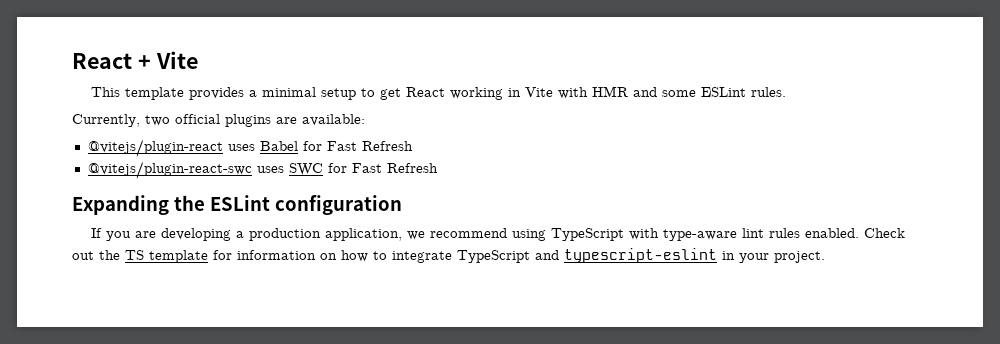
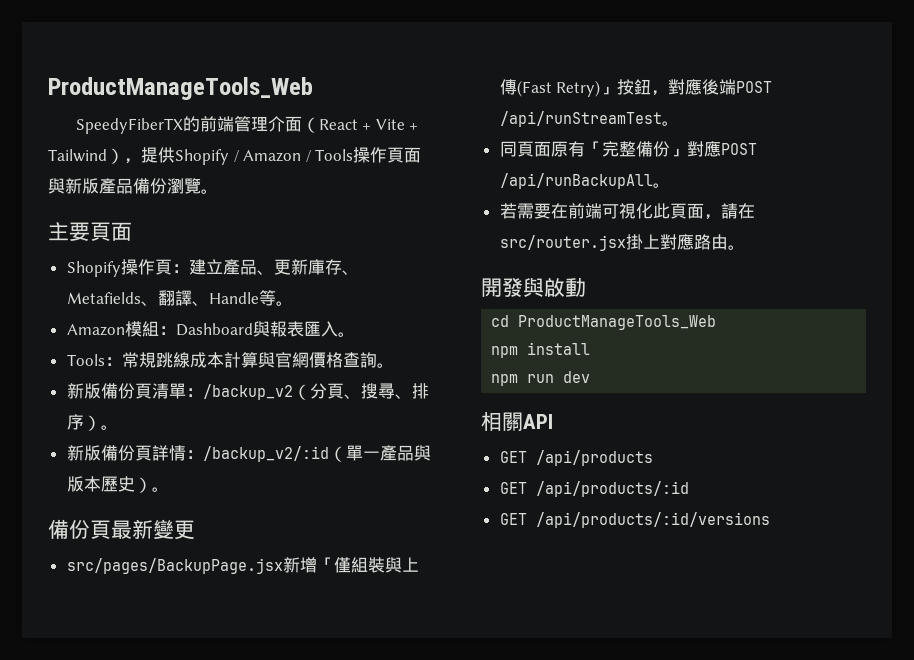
[72,51,198,69] [91,86,787,100] [72,114,365,127] [87,139,413,157] [87,161,438,179] [72,195,402,215] [91,228,906,241] [72,248,825,263] React + Vite // This template provides a minimal setup to get React working in Vite with HMR and some ESLint rules. // Currently, two official plugins are available: // @vitejs/plugin-react uses Babel for Fast Refresh // @vitejs/plugin-react-swc uses SWC for Fast Refresh // Expanding the ESLint configuration // If you are developing a production application, we recommend using TypeScript with type-aware lint rules enabled. Check out the TS template for information on how to integrate TypeScript and typescript-eslint in your project. -> [48,77,313,100] [75,116,419,134] [48,147,422,165] [48,178,218,194] [48,222,132,241] [66,259,359,277] [66,290,293,306] [66,321,355,337] [66,352,394,368] [66,383,429,400] [66,414,118,431] [66,445,431,462] [66,476,169,493] [48,519,195,540] [66,557,419,574] [499,79,773,97] [499,111,679,127] [499,141,757,157] [499,173,670,189] [499,203,755,220] [499,234,745,251] [481,278,586,298] [491,315,717,330] [491,342,591,358] [491,371,591,386] [481,412,553,431] [499,450,653,466] [499,481,689,497] [499,512,770,528] ProductManageTools_Web // SpeedyFiberTX的前端管理介面（React + Vite + Tailwind），提供Shopify / Amazon / Tools操作頁面與新版產品備份瀏覽。 // 主要頁面 // Shopify操作頁：建立產品、更新庫存、Metafields、翻譯、Handle等。 // Amazon模組：Dashboard與報表匯入。 // Tools：常規跳線成本計算與官網價格查詢。 // 新版備份頁清單：/backup_v2（分頁、搜尋、排序）。 // 新版備份頁詳情：/backup_v2/:id（單一產品與版本歷史）。 // 備份頁最新變更 // src/pages/BackupPage.jsx新增「僅組裝與上傳(Fast Retry)」按鈕，對應後端POST /api/runStreamTest。 // 同頁面原有「完整備份」對應POST /api/runBackupAll。 // 若需要在前端可視化此頁面，請在src/router.jsx掛上對應路由。 // 開發與啟動 // cd ProductManageTools_Web // npm install // npm run dev // 相關API // GET /api/products // GET /api/products/:id // GET /api/products/:id/versions

